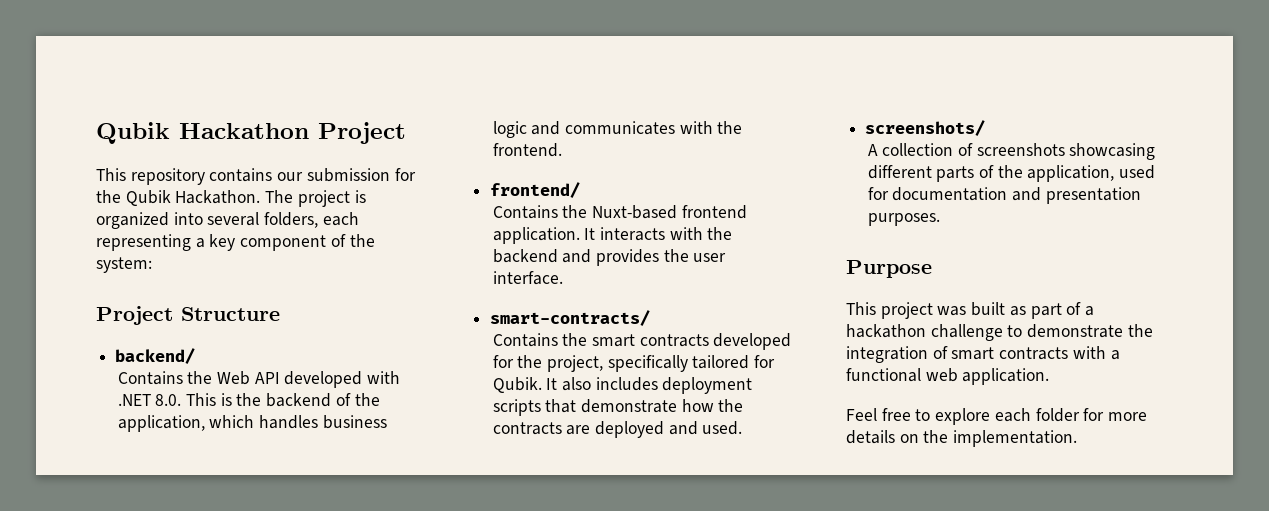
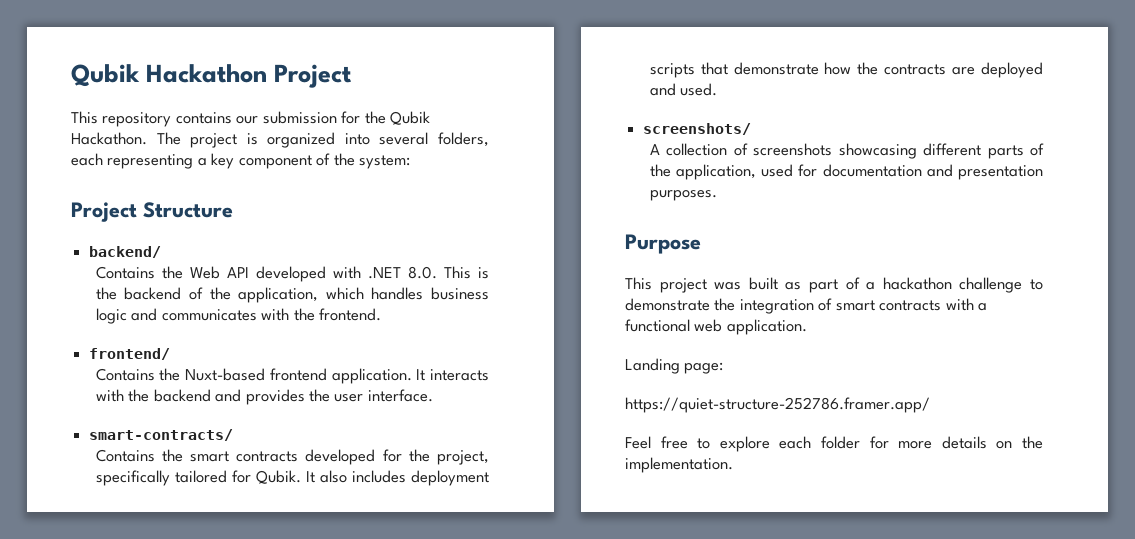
(1050, 376) none -> [625,358,724,374] [625,397,930,413] // Landing page: // https://quiet-structure-252786.framer.app/

